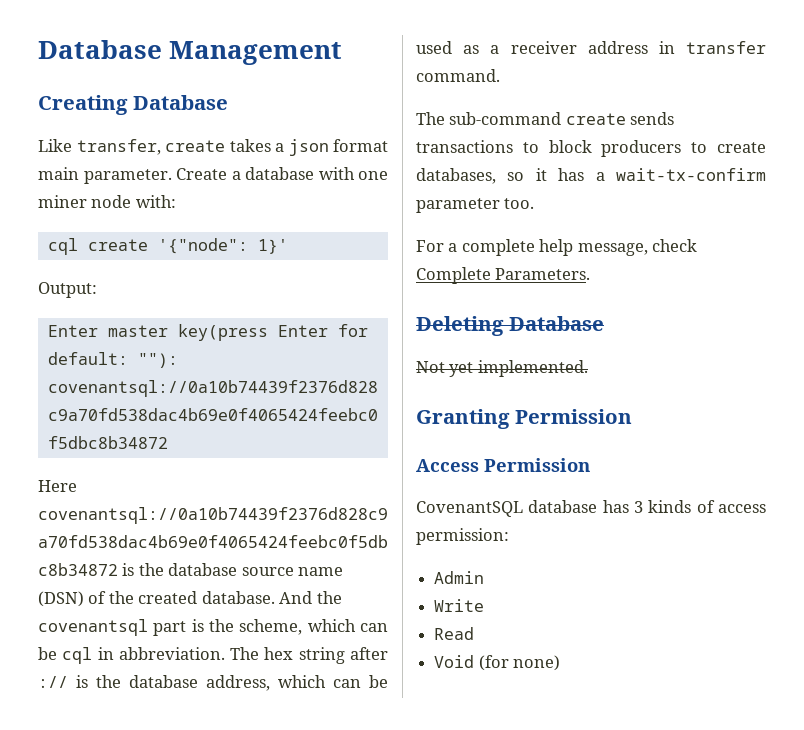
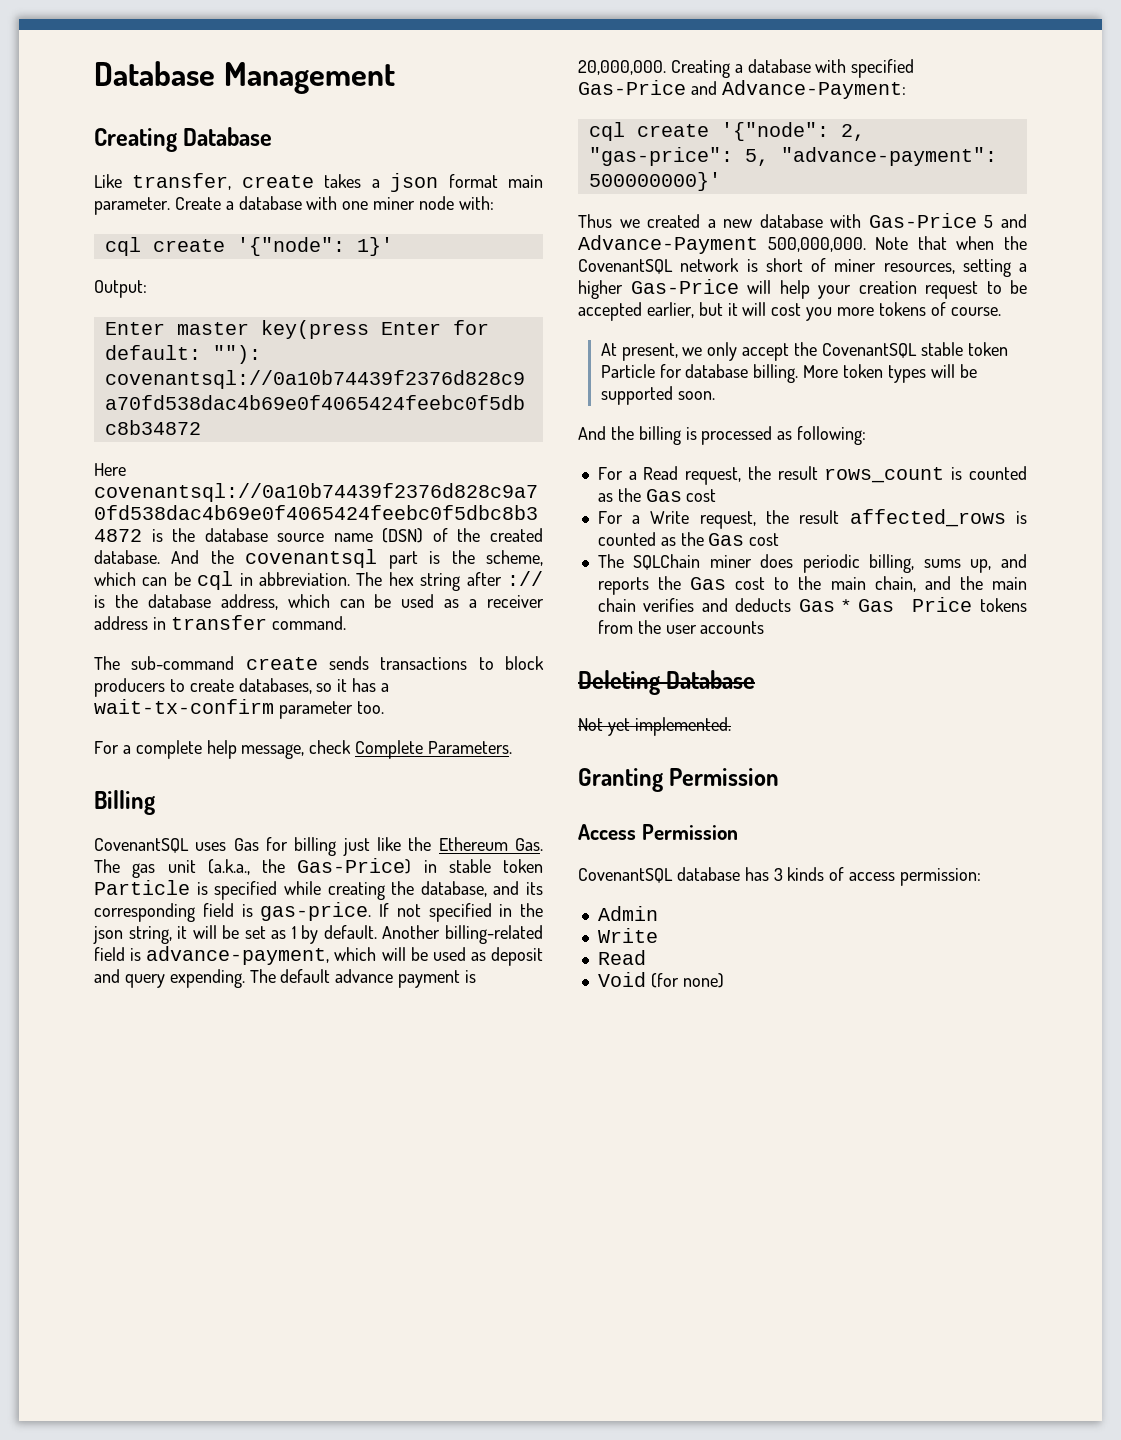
(591, 274) none -> [94,790,155,815] [94,837,543,856] [94,858,543,878] [94,880,543,900] [94,902,543,922] [93,925,544,944] [94,946,543,966] [94,969,477,988] [578,59,915,78] [578,80,906,99] [588,122,865,141] [588,147,997,166] [588,172,721,191] [578,213,1027,228] [578,235,1027,254] [578,258,1027,277] [578,279,1027,299] [578,302,1001,321] [600,342,1008,361] [600,364,977,383] [600,386,715,405] [578,426,867,445] [597,466,1027,485] [597,488,717,502] [597,509,1027,529] [597,532,780,546] [597,554,1027,573] [597,576,1027,595] [597,597,1027,612] [597,620,765,634] // Billing // CovenantSQL uses Gas for billing just like the Ethereum Gas. The gas unit (a.k.a., the Gas-Price) in stable token Particle is specified while creating the database, and its corresponding field is gas-price. If not specified in the json string, it will be set as 1 by default. Another billing-related field is advance-payment, which will be used as deposit and query expending. The default advance payment is 20,000,000. Creating a database with specified Gas-Price and Advance-Payment: // cql create '{"node": 2, "gas-price": 5, "advance-payment": 500000000}' // Thus we created a new database with Gas-Price 5 and Advance-Payment 500,000,000. Note that when the CovenantSQL network is short of miner resources, setting a higher Gas-Price will help your creation request to be accepted earlier, but it will cost you more tokens of course. // At present, we only accept the CovenantSQL stable token Particle for database billing. More token types will be supported soon. // And the billing is processed as following: // For a Read request, the result rows_count is counted as the Gas cost // For a Write request, the result affected_rows is counted as the Gas cost // The SQLChain miner does periodic billing, sums up, and reports the Gas cost to the main chain, and the main chain verifies and deducts Gas * Gas Price tokens from the user accounts

